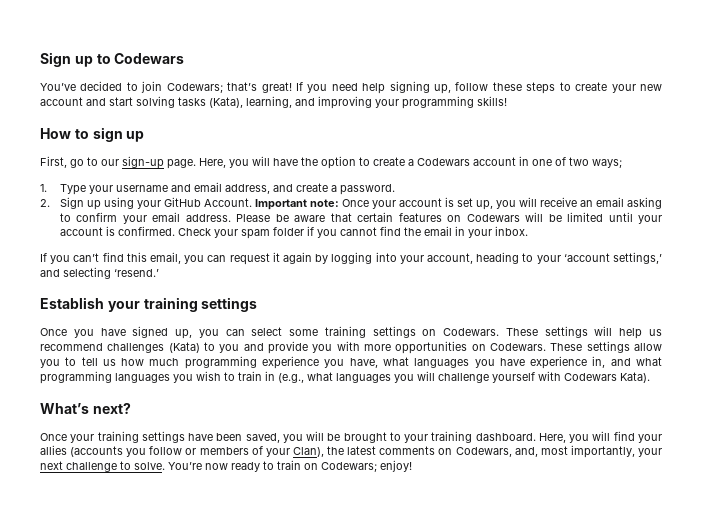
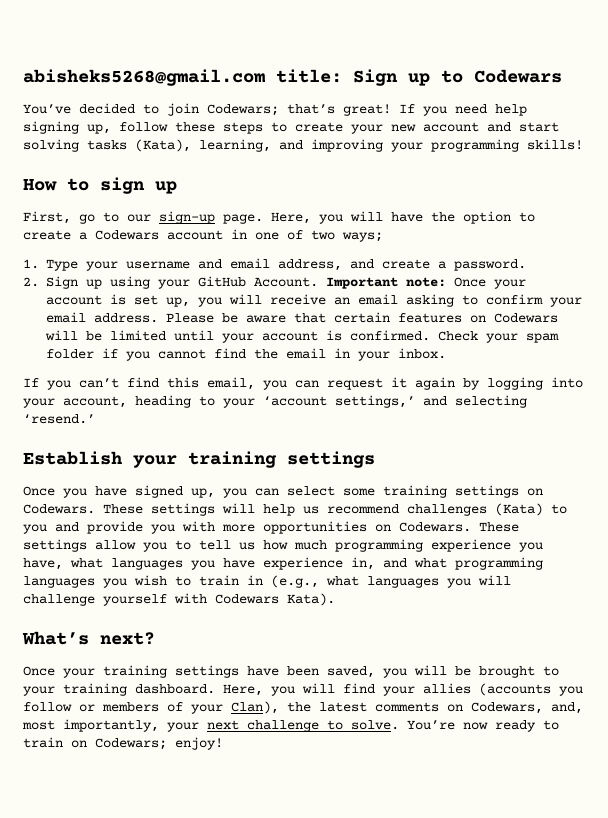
(40, 59) none -> [23,69,342,86] abisheks5268@gmail.com title:

